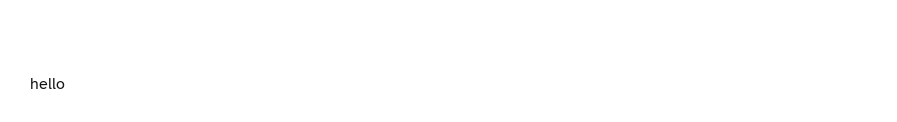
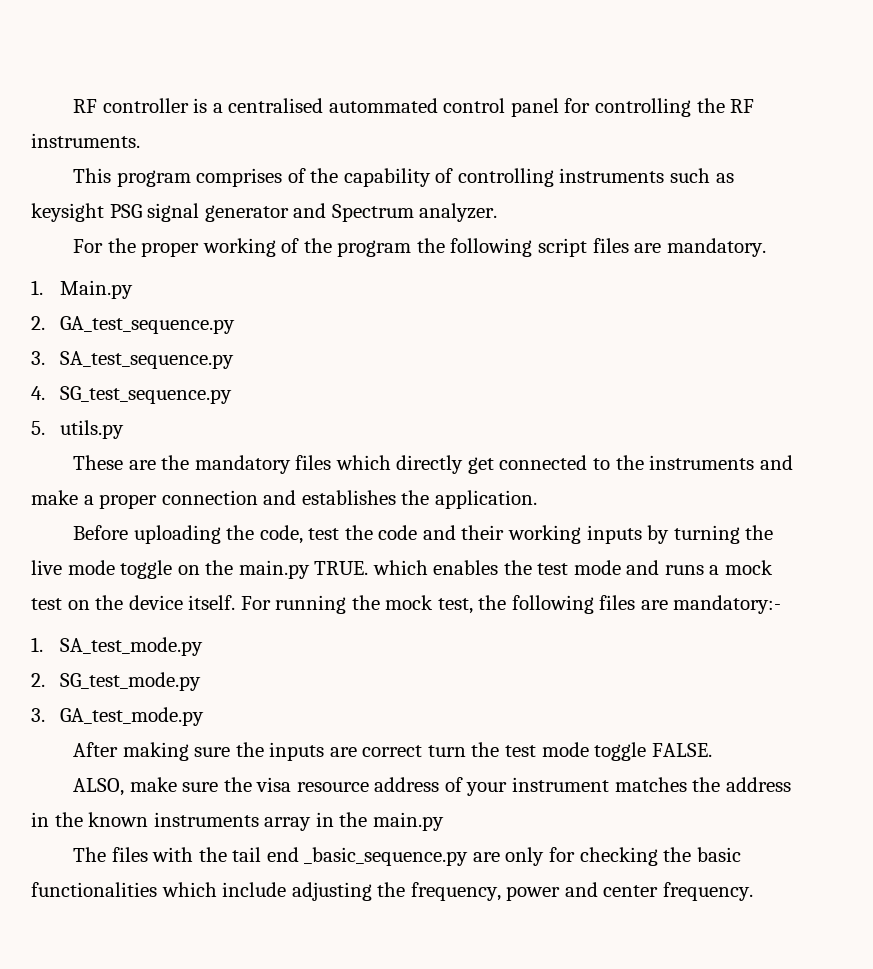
[30,78,65,89] hello -> [73,98,755,117] [31,133,140,148] [73,168,734,187] [31,203,498,222] [73,238,766,257] [31,280,133,299] [31,316,235,334] [31,351,234,369] [31,386,232,404] [31,420,124,439] [73,455,793,474] [31,490,537,509] [73,525,774,544] [31,560,774,579] [31,595,782,614] [31,637,203,656] [31,672,201,691] [31,707,204,726] [73,742,712,761] [73,777,791,796] [31,812,444,831] [73,847,741,866] [31,882,753,901] RF controller is a centralised autommated control panel for controlling the RF instruments. // This program comprises of the capability of controlling instruments such as keysight PSG signal generator and Spectrum analyzer. // For the proper working of the program the following script files are mandatory. // 1. Main.py // 2. GA_test_sequence.py // 3. SA_test_sequence.py // 4. SG_test_sequence.py // 5. utils.py // These are the mandatory files which directly get connected to the instruments and make a proper connection and establishes the application. // Before uploading the code, test the code and their working inputs by turning the live mode toggle on the main.py TRUE. which enables the test mode and runs a mock test on the device itself. For running the mock test, the following files are mandatory:- // 1. SA_test_mode.py // 2. SG_test_mode.py // 3. GA_test_mode.py // After making sure the inputs are correct turn the test mode toggle FALSE. // ALSO, make sure the visa resource address of your instrument matches the address in the known instruments array in the main.py // The files with the tail end _basic_sequence.py are only for checking the basic functionalities which include adjusting the frequency, power and center frequency.

